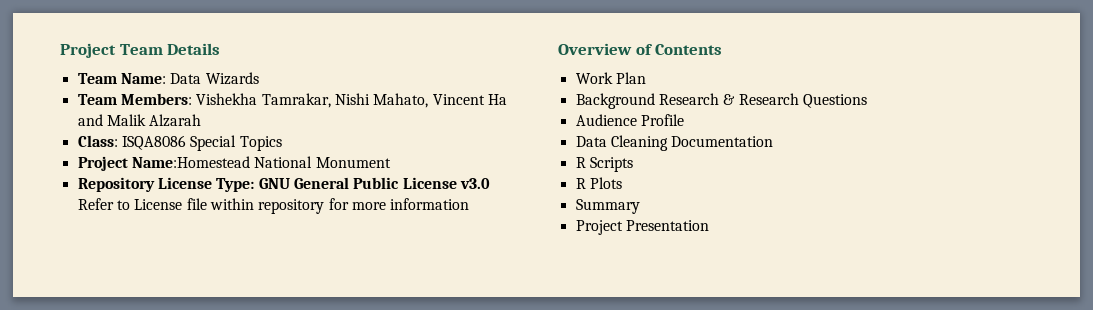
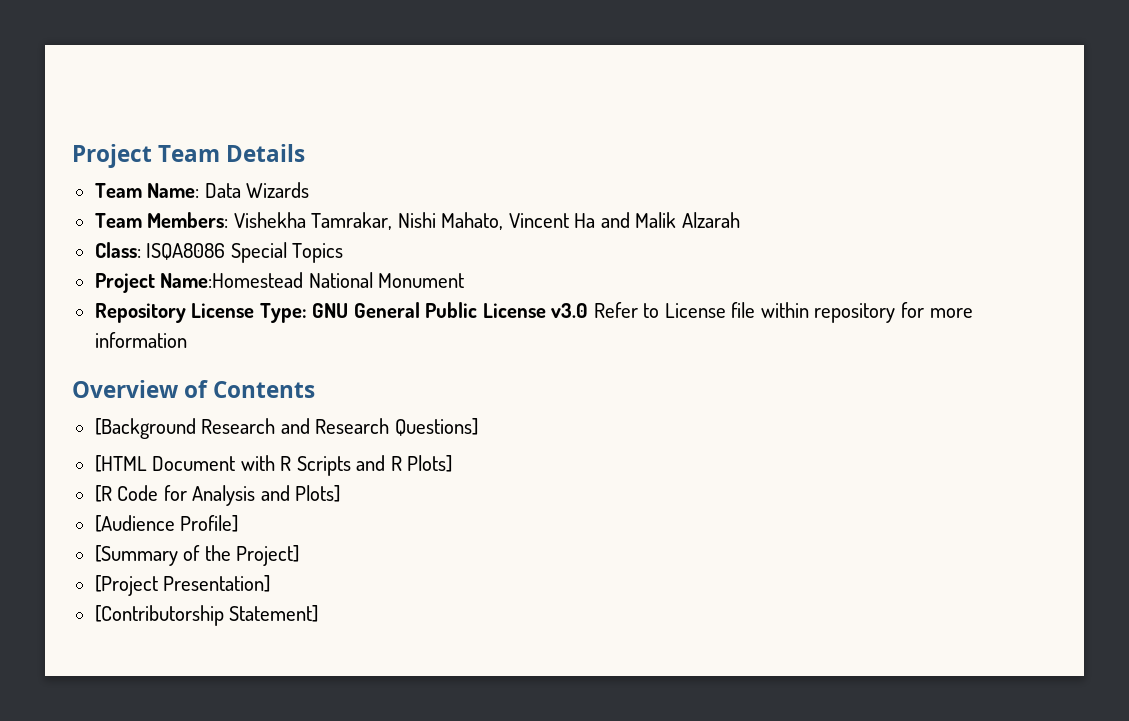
[575,72,646,84] [575,93,867,109] [575,114,684,126] [575,135,774,151] [575,157,633,172] [575,177,622,189] [575,199,640,214] [575,220,709,235] Work Plan // Background Research & Research Questions // Audience Profile // Data Cleaning Documentation // R Scripts // R Plots // Summary // Project Presentation -> [94,418,478,439] [94,455,453,476] [94,485,341,506] [94,515,239,532] [94,545,300,566] [94,575,271,596] [94,605,319,626] [Background Research and Research Questions] // [HTML Document with R Scripts and R Plots] // [R Code for Analysis and Plots] // [Audience Profile] // [Summary of the Project] // [Project Presentation] // [Contributorship Statement]

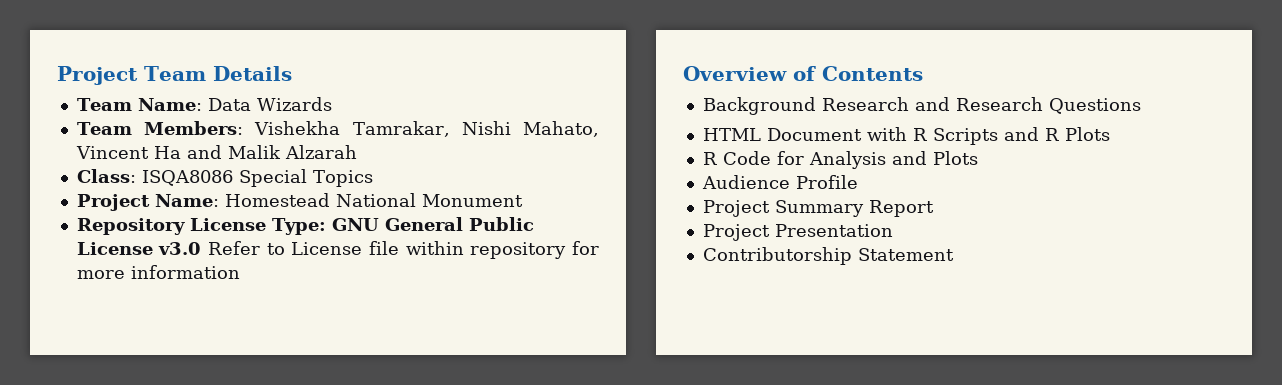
[160,272,304,288] Name:Homestead -> [154,193,330,207] Name: Homestead
[94,418,196,439] [Background -> [702,97,816,115] Background
[394,418,478,436] [94,455,147,472] Questions] // [HTML -> [1048,98,1141,114] [702,128,761,141] Questions // HTML
[407,455,453,472] [94,485,112,502] Plots] // [R -> [1064,127,1110,141] [702,152,717,165] Plots // R
[295,485,341,502] [94,515,239,532] [94,545,300,566] [94,575,271,596] [94,605,319,626] Plots] // [Audience Profile] // [Summary of the Project] // [Project Presentation] // [Contributorship Statement] -> [932,151,978,165] [701,175,858,189] [702,200,934,217] [702,224,893,241] [702,247,954,265] Plots // Audience Profile // Project Summary Report // Project Presentation // Contributorship Statement

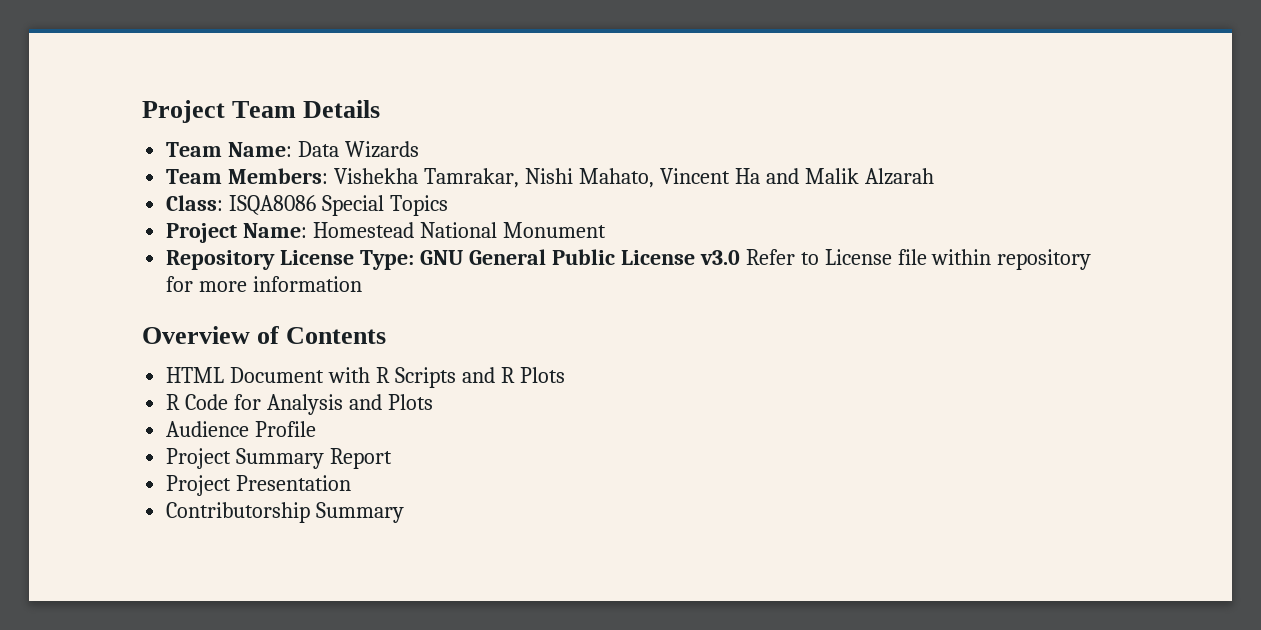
[702,97,1141,115] // Background Research and Research Questions -> (387, 335) none
[857,248,954,261] Statement -> [316,502,405,523] Summary

